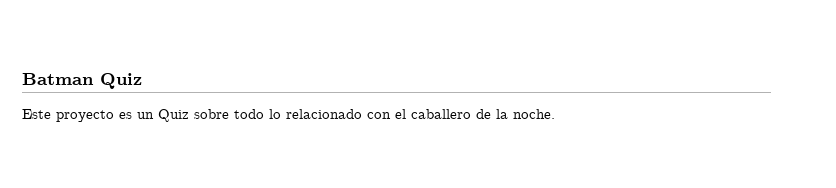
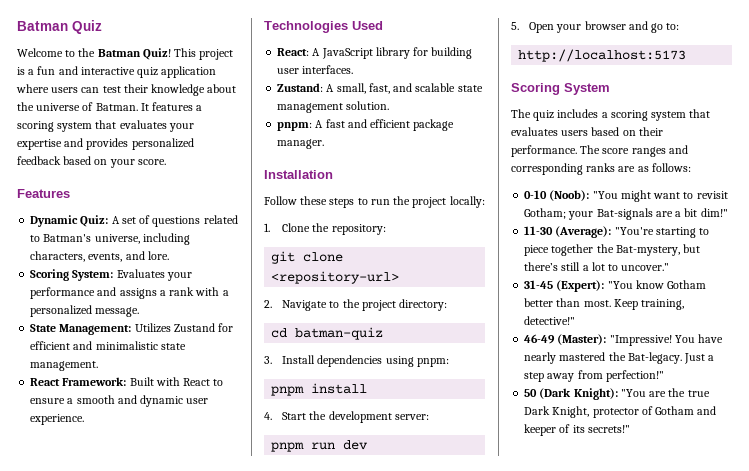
[22,109,555,122] Este proyecto es un Quiz sobre todo lo relacionado con el caballero de la noche. -> [17,48,234,60] [17,66,217,78] [16,84,237,96] [17,102,203,111] [17,120,194,132] [17,138,194,150] [17,156,166,168] [17,189,70,198] [30,215,238,227] [30,233,190,245] [30,251,169,262] [30,269,192,281] [30,287,229,299] [30,305,140,317] [30,323,234,335] [30,341,186,350] [30,361,99,371] [30,377,224,386] [30,395,209,407] [30,414,85,425] [264,21,383,33] [277,47,473,59] [277,65,354,74] [277,83,483,94] [277,101,390,113] [277,119,455,131] [277,139,325,149] [264,170,333,179] [264,196,485,208] [264,223,386,235] [271,251,344,264] [271,271,400,284] [264,299,448,311] [271,327,384,340] [264,355,449,367] [271,383,368,396] [264,411,429,423] [271,440,369,452] [511,21,680,33] [518,49,687,62] [511,83,610,95] [511,109,711,121] [511,127,663,136] [511,145,688,157] [511,163,691,175] [524,190,728,202] [524,208,728,220] [524,226,710,238] [524,244,701,256] [524,262,670,271] [524,280,707,292] [524,298,685,310] [524,316,576,325] [524,334,724,346] [524,352,715,364] [524,370,664,382] [524,388,710,400] [524,406,717,418] [524,424,630,436] Welcome to the Batman Quiz! This project is a fun and interactive quiz application where users can test their knowledge about the universe of Batman. It features a scoring system that evaluates your expertise and provides personalized feedback based on your score. // Features // Dynamic Quiz: A set of questions related to Batman's universe, including characters, events, and lore. // Scoring System: Evaluates your performance and assigns a rank with a personalized message. // State Management: Utilizes Zustand for efficient and minimalistic state management. // React Framework: Built with React to ensure a smooth and dynamic user experience. // Technologies Used // React: A JavaScript library for building user interfaces. // Zustand: A small, fast, and scalable state management solution. // pnpm: A fast and efficient package manager. // Installation // Follow these steps to run the project locally: // 1. Clone the repository: // git clone <repository-url> // 2. Navigate to the project directory: // cd batman-quiz // 3. Install dependencies using pnpm: // pnpm install // 4. Start the development server: // pnpm run dev // 5. Open your browser and go to: // http://localhost:5173 // Scoring System // The quiz includes a scoring system that evaluates users based on their performance. The score ranges and corresponding ranks are as follows: // 0-10 (Noob): "You might want to revisit Gotham; your Bat-signals are a bit dim!" // 11-30 (Average): "You're starting to piece together the Bat-mystery, but there’s still a lot to uncover." // 31-45 (Expert): "You know Gotham better than most. Keep training, detective!" // 46-49 (Master): "Impressive! You have nearly mastered the Bat-legacy. Just a step away from perfection!" // 50 (Dark Knight): "You are the true Dark Knight, protector of Gotham and keeper of its secrets!"

